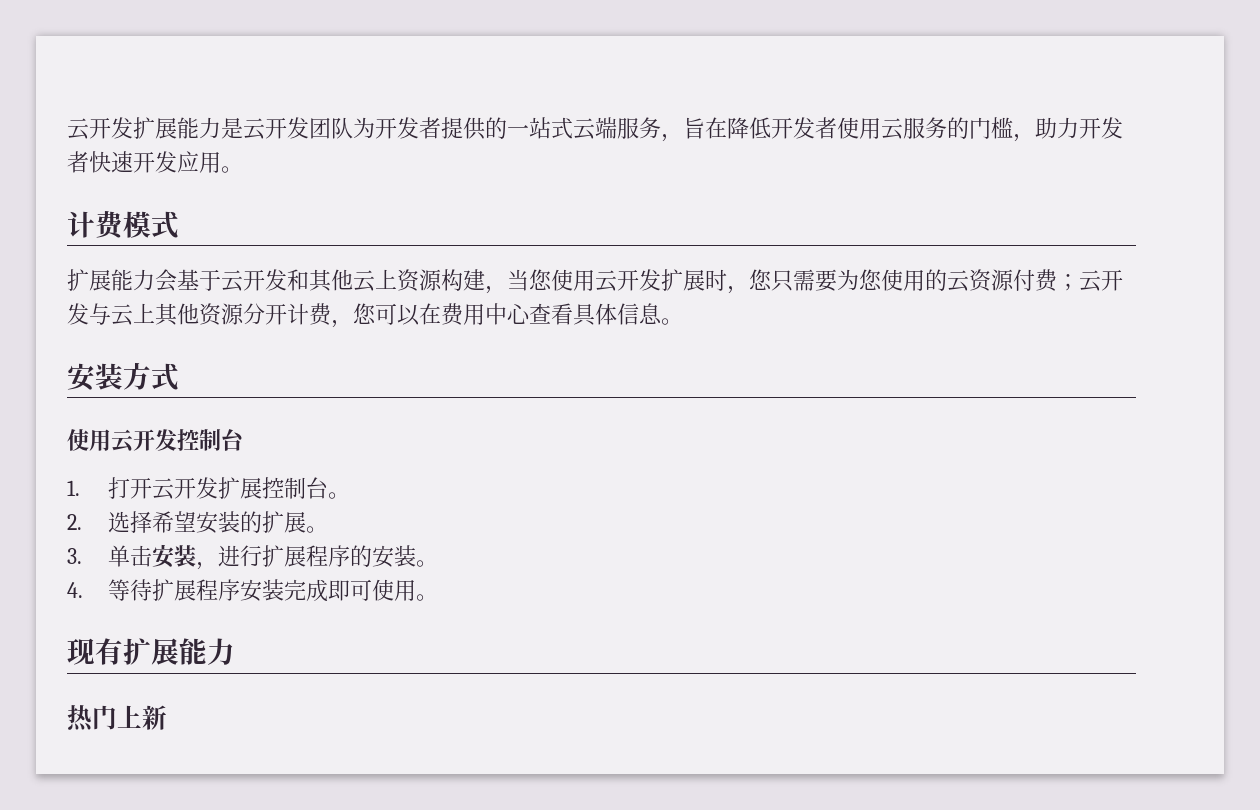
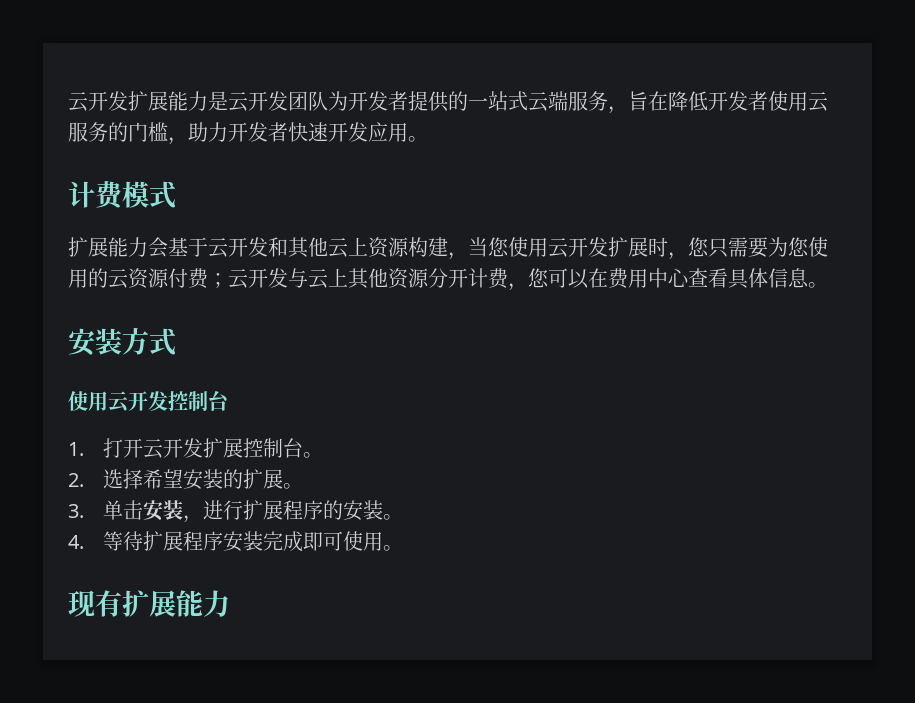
[67,705,167,732] // 热门上新 -> (230, 603) none

